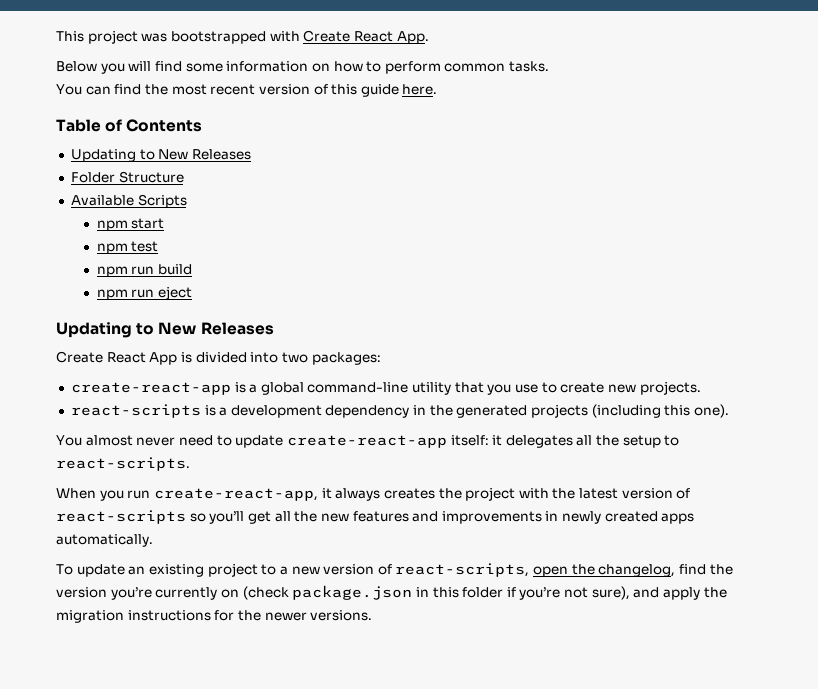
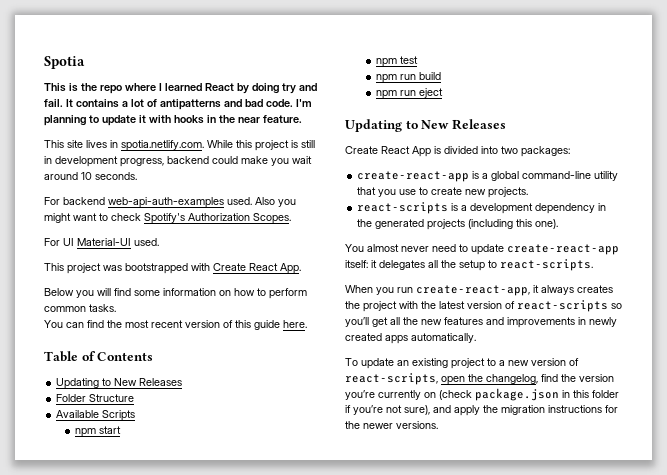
(56, 36) none -> [44,56,85,69] [44,83,317,94] [44,99,312,110] [44,115,302,126] [44,140,315,151] [44,156,312,167] [44,172,137,180] [44,197,296,208] [44,213,291,224] [44,238,159,246] Spotia // This is the repo where I learned React by doing try and fail. It contains a lot of antipatterns and bad code. I'm planning to update it with hooks in the near feature. // This site lives in spotia.netlify.com. While this project is still in development progress, backend could make you wait around 10 seconds. // For backend web-api-auth-examples used. Also you might want to check Spotify's Authorization Scopes. // For UI Material-UI used. //

